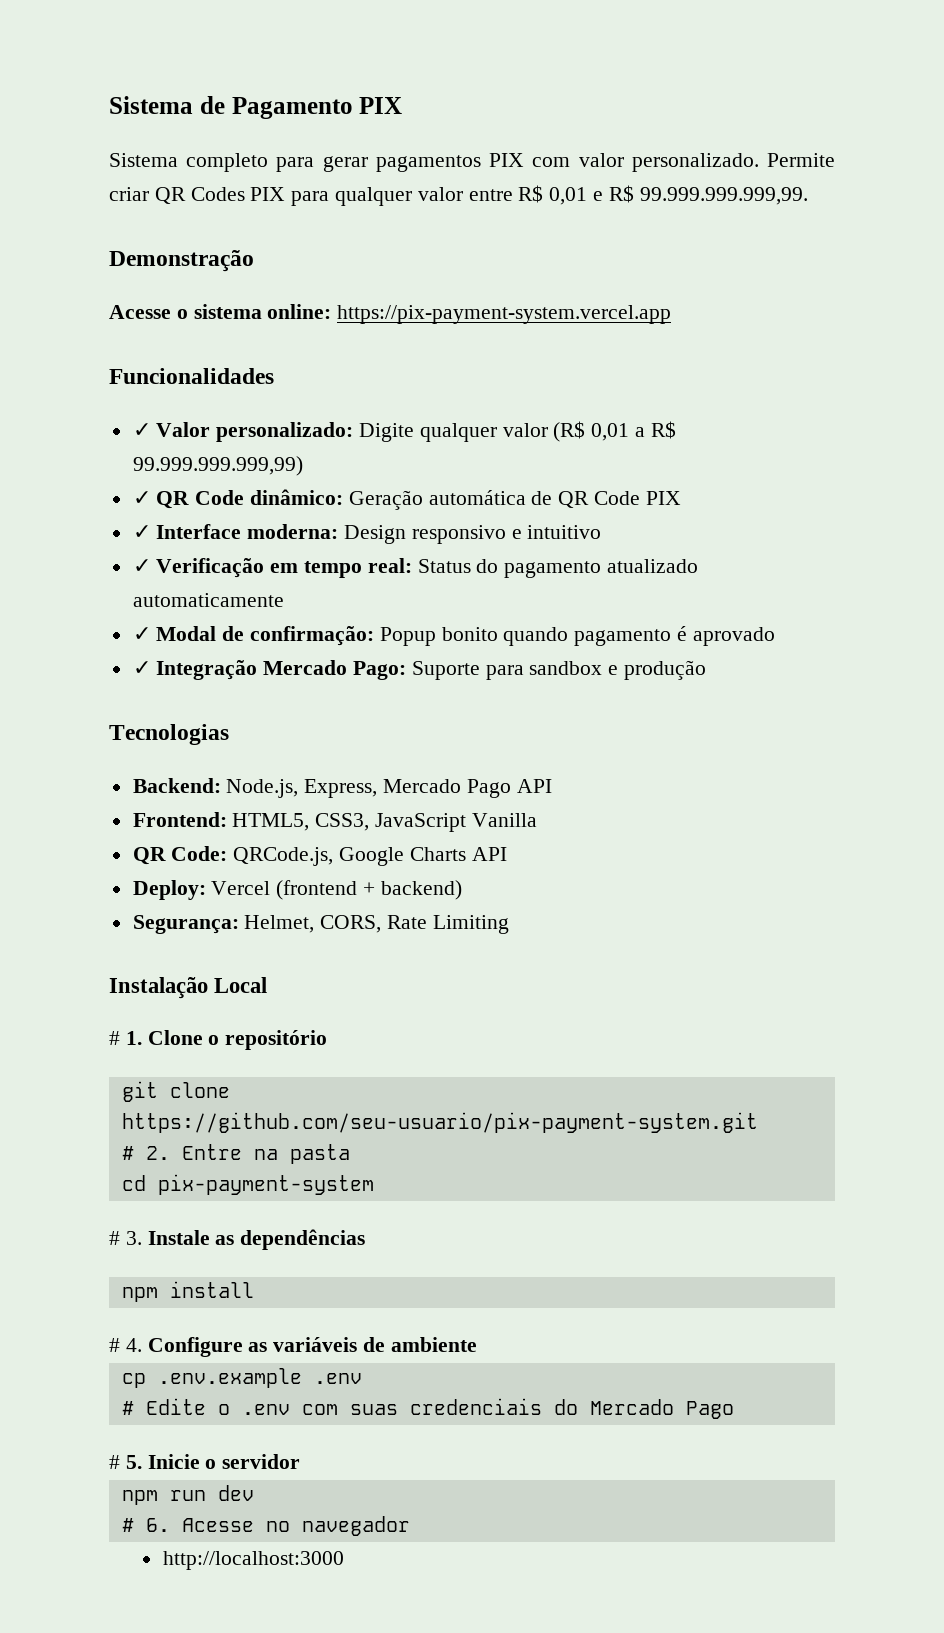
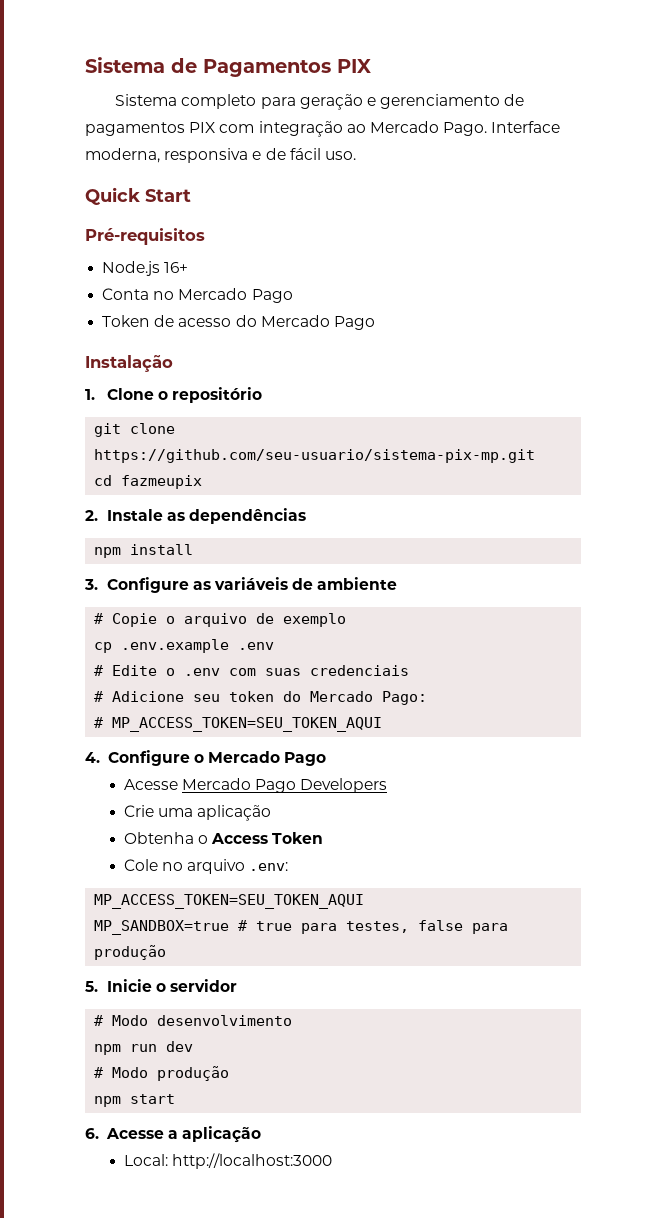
[231,97,353,119] Pagamento -> [203,59,331,77] Pagamentos
[322,153,835,172] [109,185,808,206] [109,250,254,272] [109,304,672,324] [109,368,274,384] [132,421,676,442] [132,456,303,476] [132,489,681,510] [132,524,602,544] [132,558,699,578] [132,593,284,607] [132,626,775,646] [132,660,707,680] [109,724,229,745] [132,778,552,798] [132,812,537,832] [132,846,507,866] [132,880,462,900] [132,915,509,934] gerar pagamentos PIX com valor personalizado. Permite criar QR Codes PIX para qualquer valor entre R$ 0,01 e R$ 99.999.999.999,99. // Demonstração // Acesse o sistema online: https://pix-payment-system.vercel.app // Funcionalidades // ✓ Valor personalizado: Digite qualquer valor (R$ 0,01 a R$ 99.999.999.999,99) // ✓ QR Code dinâmico: Geração automática de QR Code PIX // ✓ Interface moderna: Design responsivo e intuitivo // ✓ Verificação em tempo real: Status do pagamento atualizado automaticamente // ✓ Modal de confirmação: Popup bonito quando pagamento é aprovado // ✓ Integração Mercado Pago: Suporte para sandbox e produção // Tecnologias // Backend: Node.js, Express, Mercado Pago API // Frontend: HTML5, CSS3, JavaScript Vanilla // QR Code: QRCode.js, Google Charts API // Deploy: Vercel (frontend + backend) // Segurança: Helmet, CORS, Rate Limiting -> [299,94,525,110] [85,121,561,137] [85,148,356,163] [85,187,191,205] [85,228,205,245] [102,261,189,276] [102,288,293,303] [102,315,375,330] geração e gerenciamento de pagamentos PIX com integração ao Mercado Pago. Interface moderna, responsiva e de fácil uso. // Quick Start // Pré-requisitos // Node.js 16+ // Conta no Mercado Pago // Token de acesso do Mercado Pago
[214,977,268,993] [109,1031,120,1045] Local // # -> (173, 363) //
[121,1112,758,1133] [121,1144,350,1164] [121,1174,374,1195] [109,1231,142,1245] https://github.com/seu-usuario/pix-payment-system.git // # 2. Entre na pasta // cd pix-payment-system // # 3. -> [94,449,536,463] [94,475,203,489] [85,510,98,521] https://github.com/seu-usuario/sistema-pix-mp.git // cd fazmeupix // 2.
[109,1338,142,1352] # 4. -> [84,579,98,590] 3.
(477, 1344) none -> [94,613,347,627] // # Copie o arquivo de exemplo
[553,1399,734,1419] [109,1455,120,1469] do Mercado Pago // # -> [94,691,428,705] [94,717,383,732] [85,750,327,766] [123,778,388,793] [123,805,271,821] [123,832,324,844] [123,859,289,874] [94,894,365,909] [94,920,509,935] [94,945,167,960] // # Adicione seu token do Mercado Pago: // # MP_ACCESS_TOKEN=SEU_TOKEN_AQUI // 4. Configure o Mercado Pago // Acesse Mercado Pago Developers // Crie uma aplicação // Obtenha o Access Token // Cole no arquivo .env: // MP_ACCESS_TOKEN=SEU_TOKEN_AQUI // MP_SANDBOX=true # true para testes, false para produção //
(301, 1461) none -> [94,1015,293,1026] // # Modo desenvolvimento
[145,1516,410,1536] 6. Acesse no navegador // -> [112,1066,230,1081] [94,1094,176,1107] [85,1126,262,1143] [123,1154,168,1166] Modo produção // npm start // 6. Acesse a aplicação // Local:

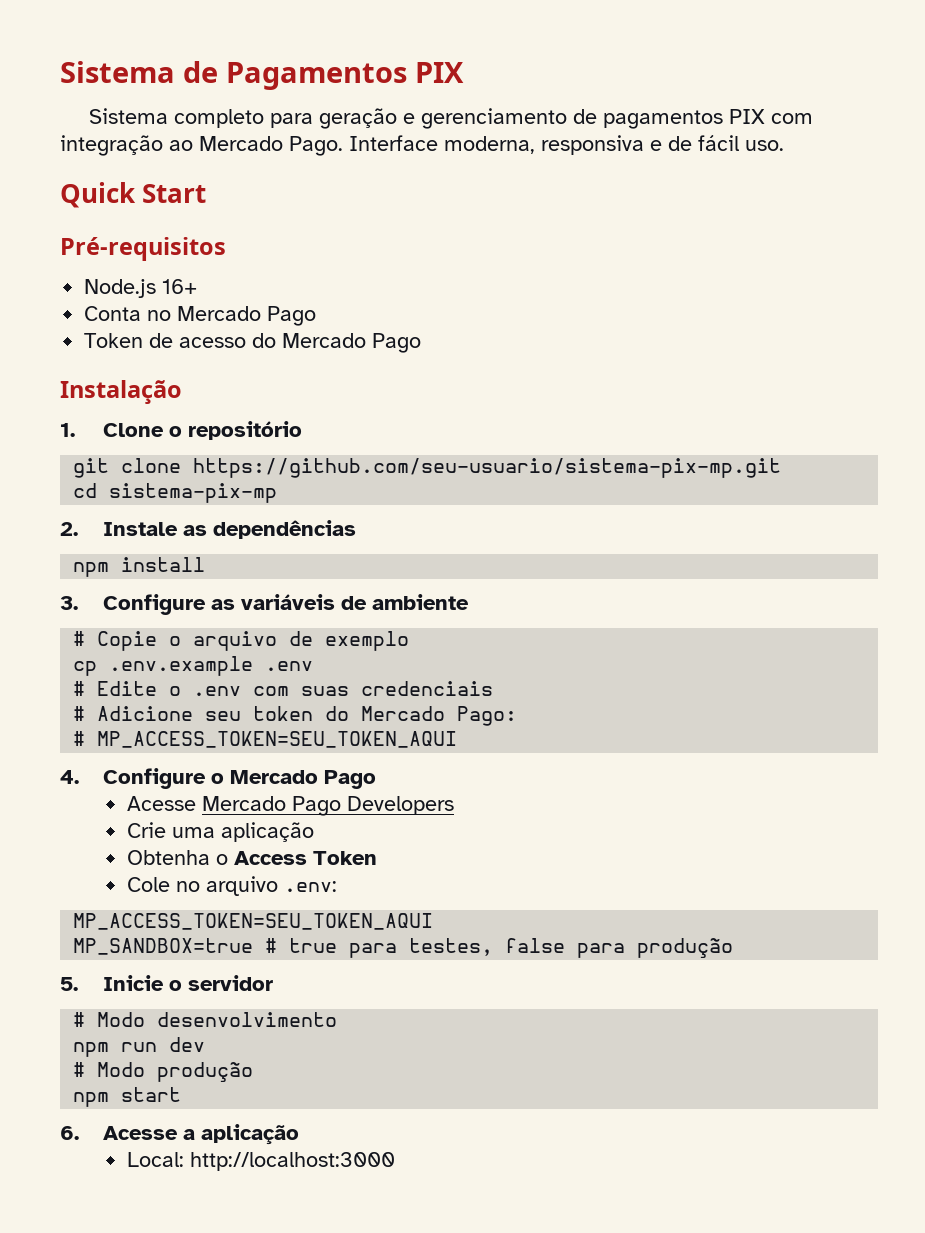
[121,475,203,489] fazmeupix -> [109,483,278,503] sistema-pix-mp

